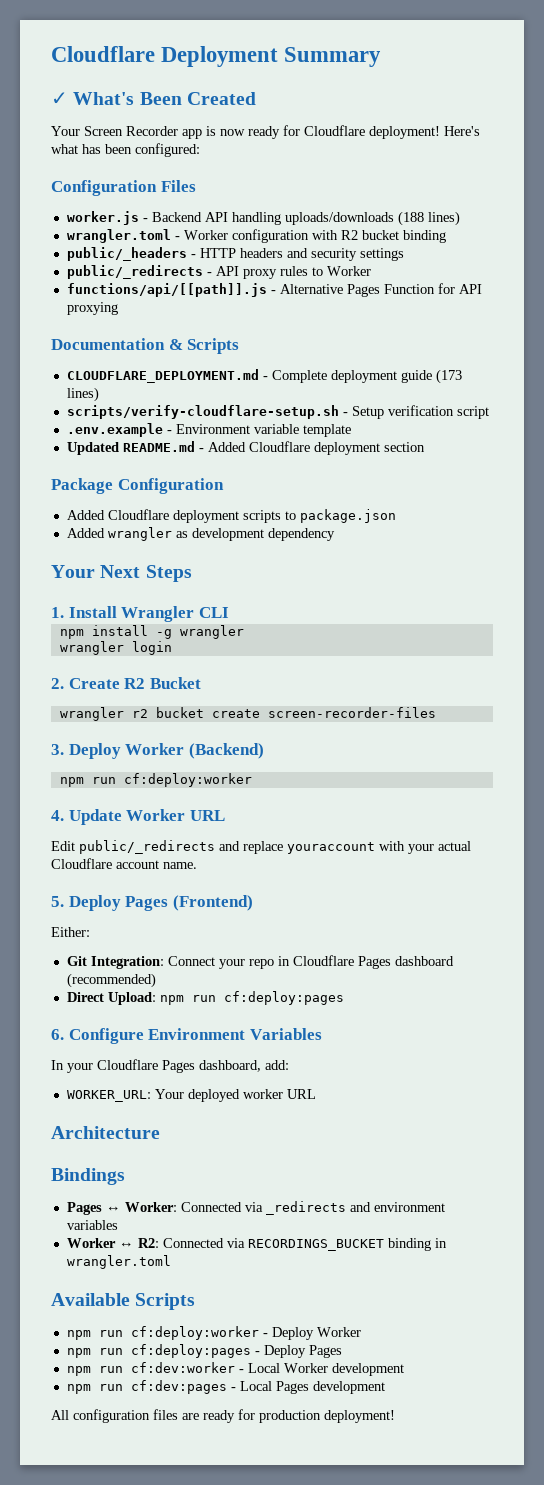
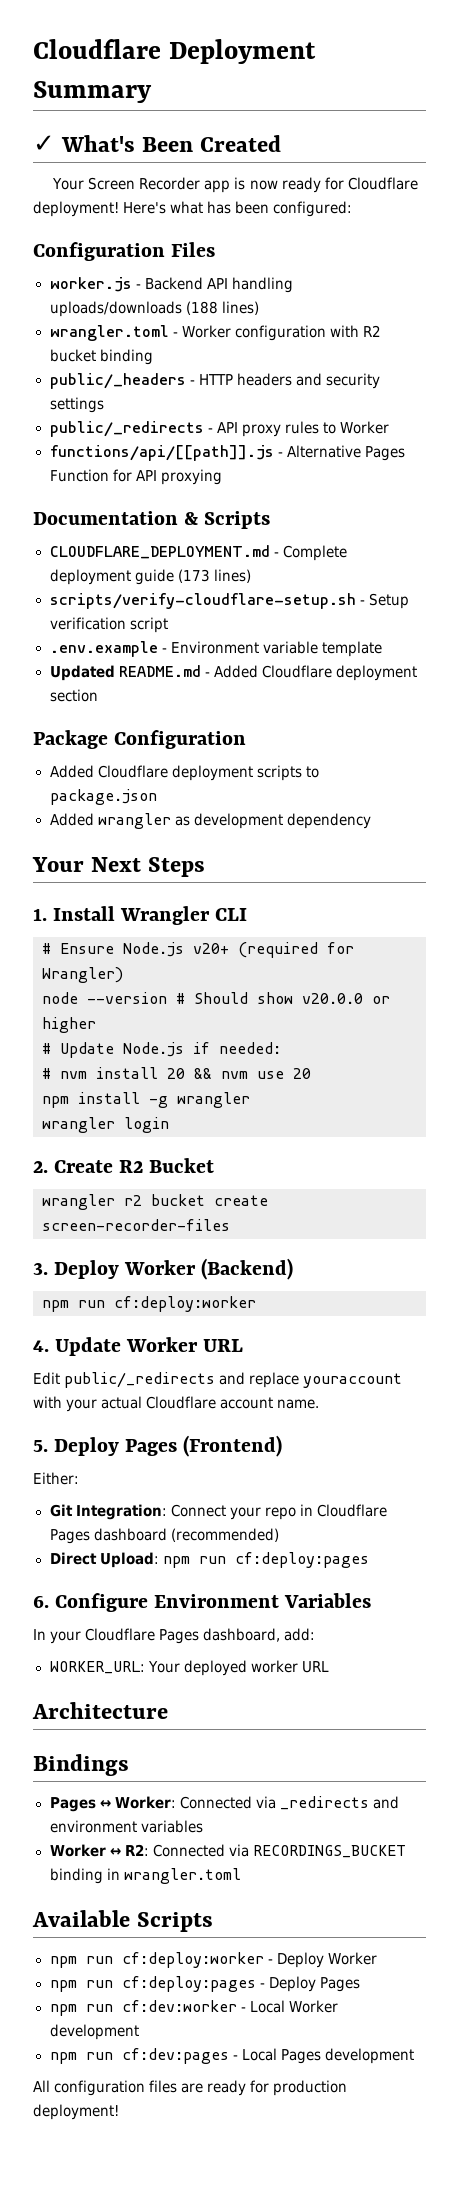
(229, 612) none -> [42,942,354,958] [42,967,123,983] [42,992,390,1004] [42,1017,96,1033] [42,1042,281,1058] [42,1067,311,1079] // # Ensure Node.js v20+ (required for Wrangler) // node --version # Should show v20.0.0 or higher // # Update Node.js if needed: // # nvm install 20 && nvm use 20

